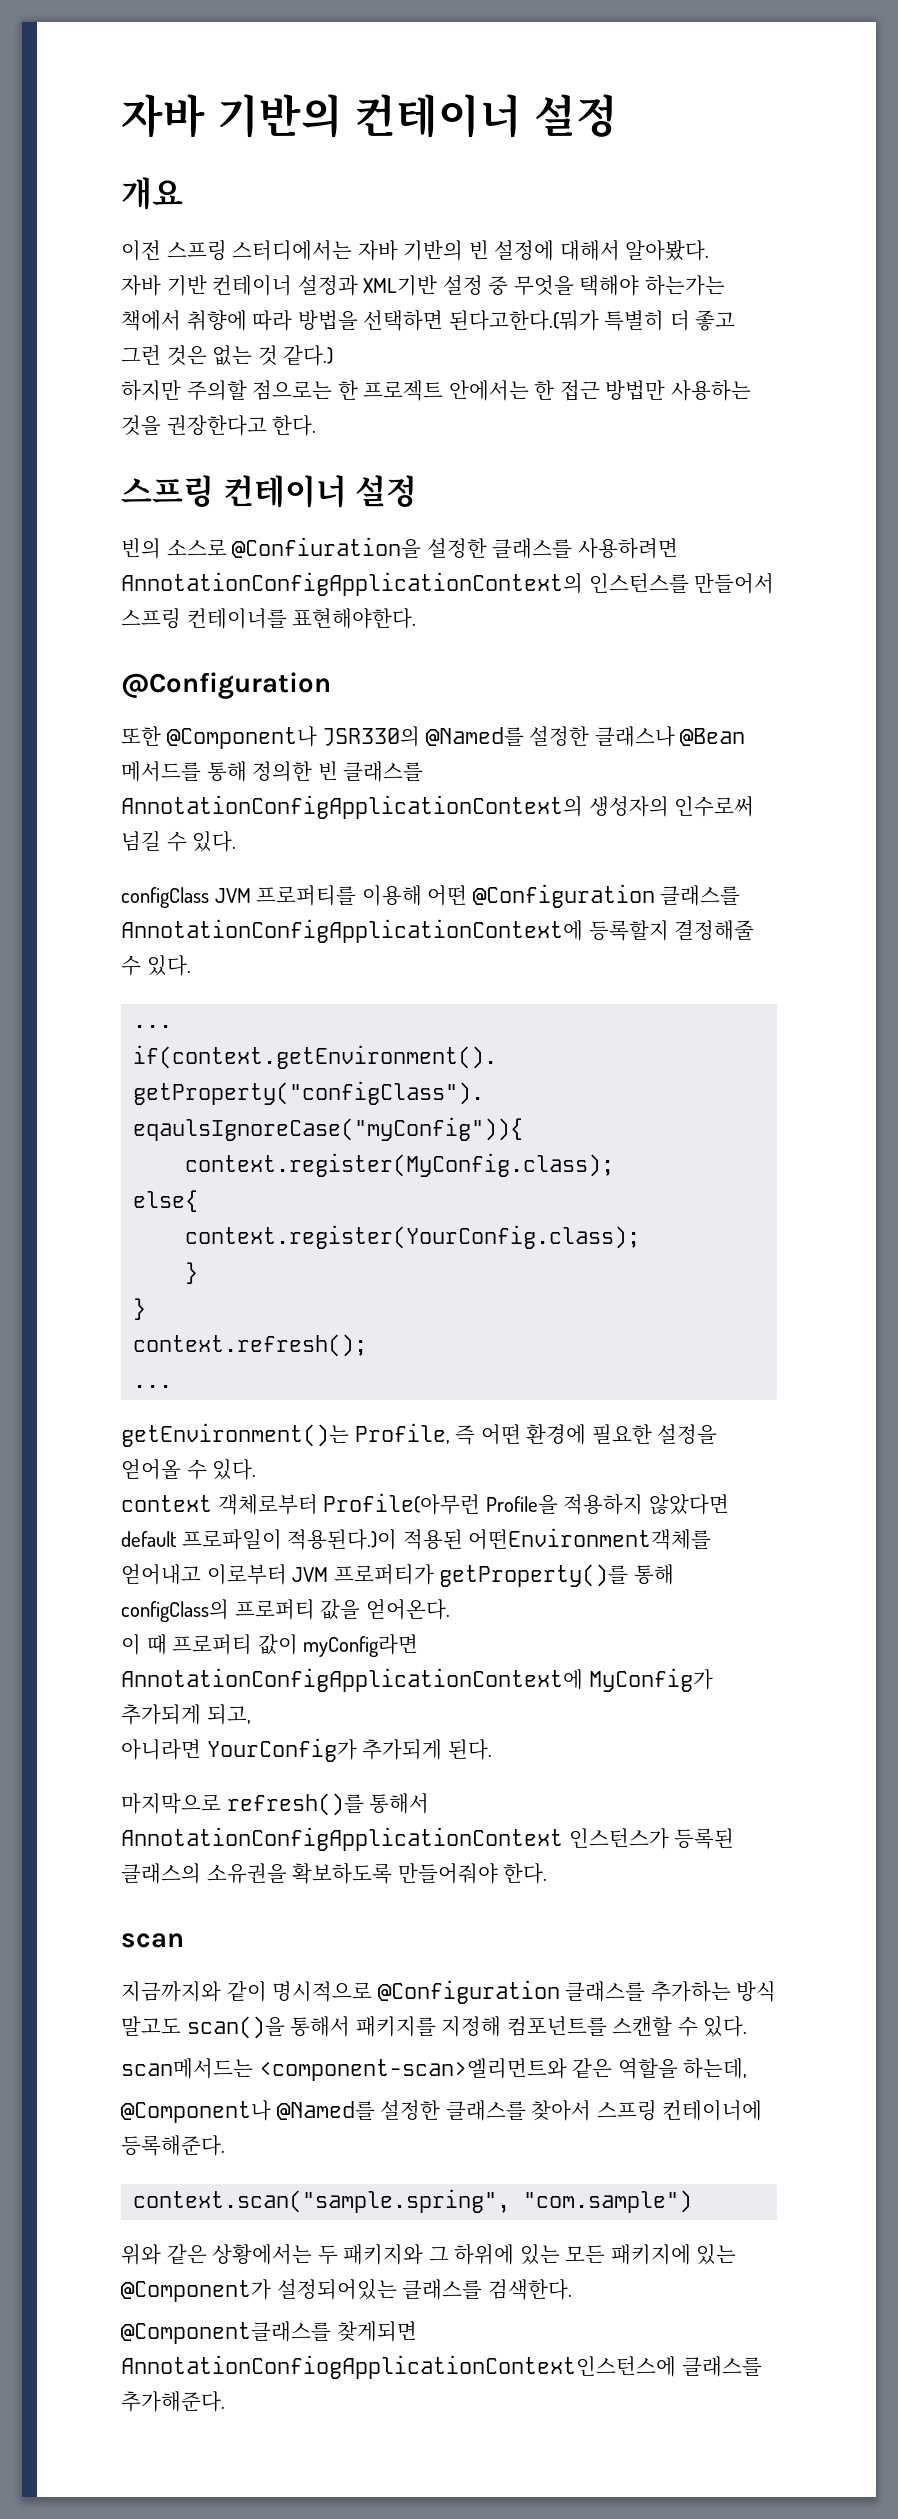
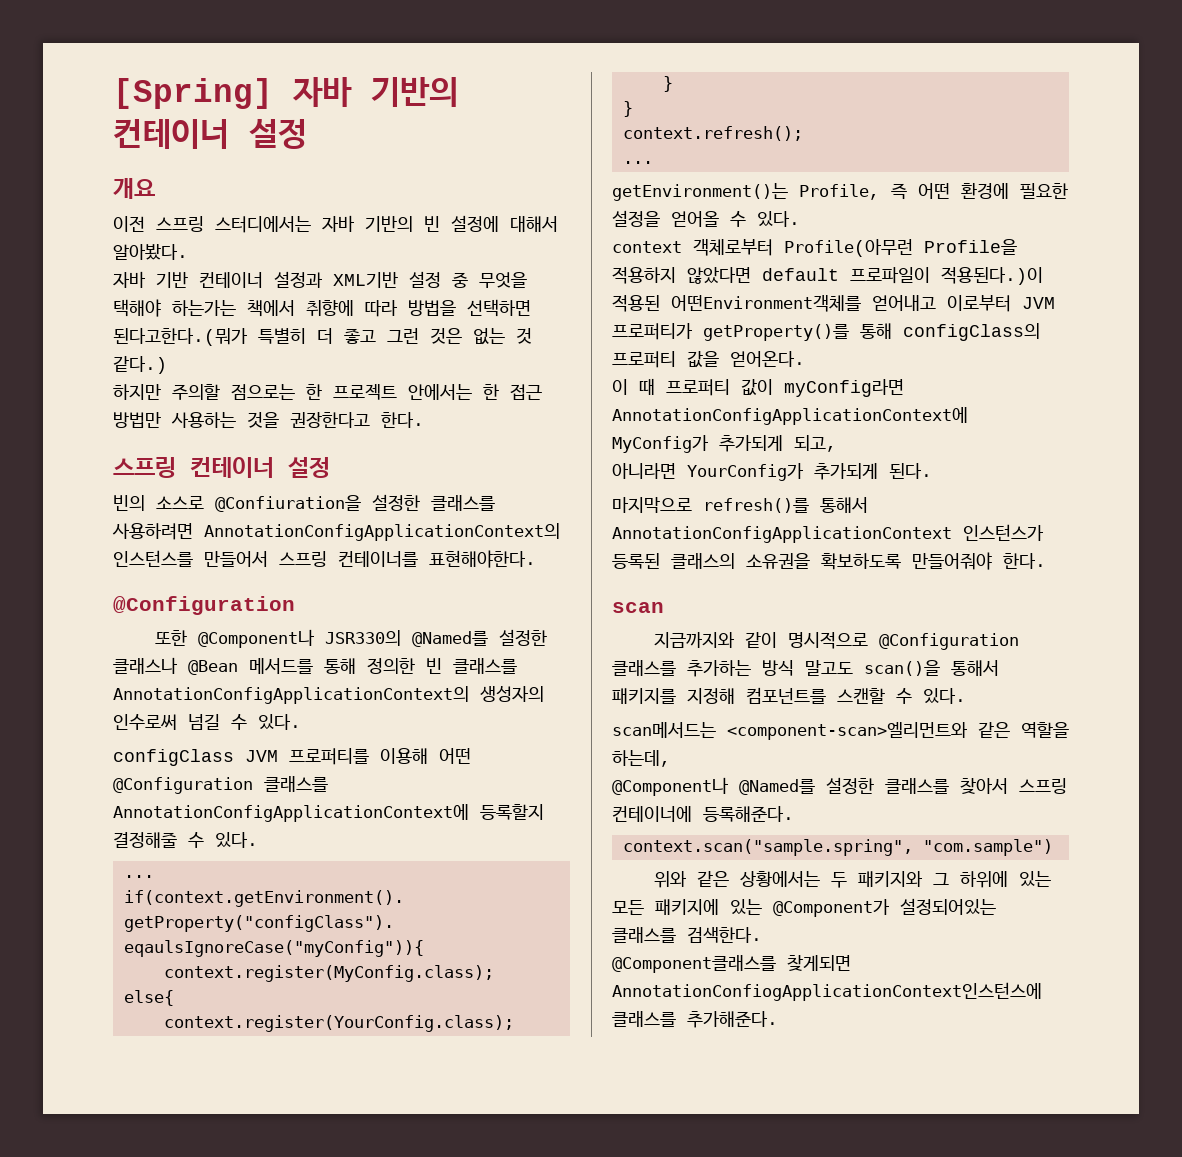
(121, 116) none -> [113,78,273,109] [Spring]

